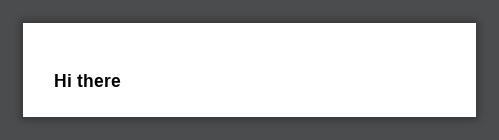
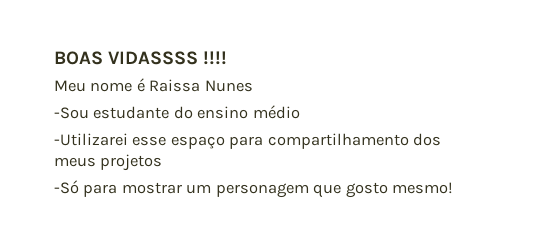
[54,74,121,87] Hi there -> [54,51,228,65] [54,78,253,92] [54,105,300,119] [54,133,442,149] [54,154,163,171] [54,180,454,198] BOAS VIDASSSS !!!! // Meu nome é Raissa Nunes // -Sou estudante do ensino médio // -Utilizarei esse espaço para compartilhamento dos meus projetos // -Só para mostrar um personagem que gosto mesmo!

